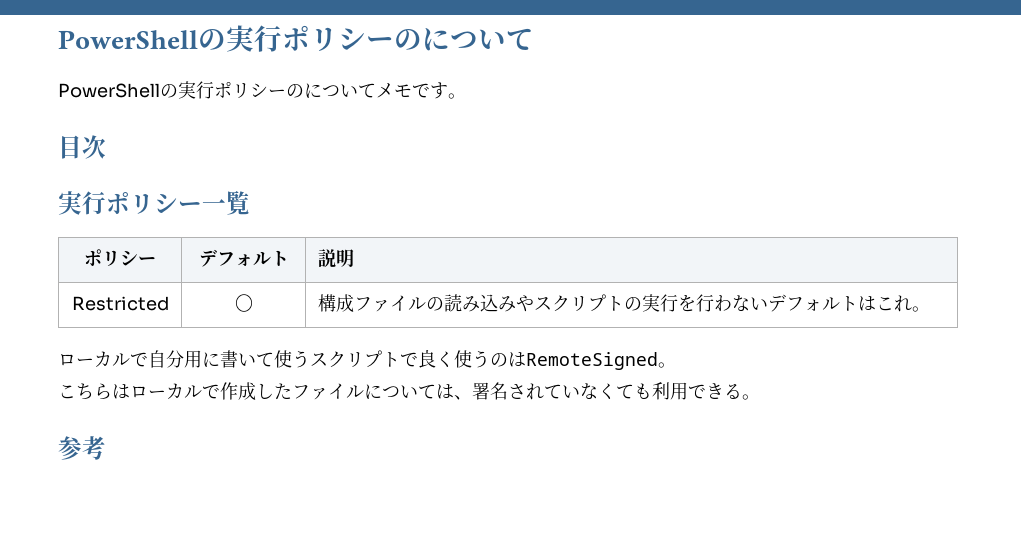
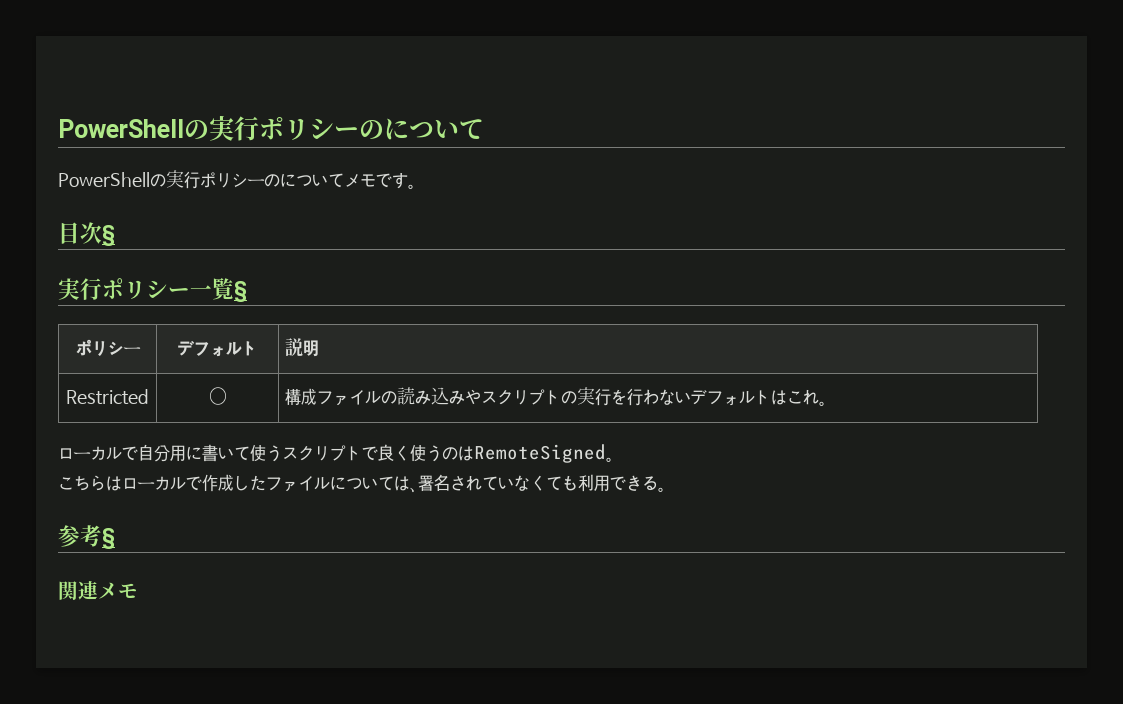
(106, 147) none -> [102,225,115,246] §
(250, 203) none -> [234,281,247,302] §
(106, 448) none -> [102,528,115,549] [58,581,138,600] § // 関連メモ

